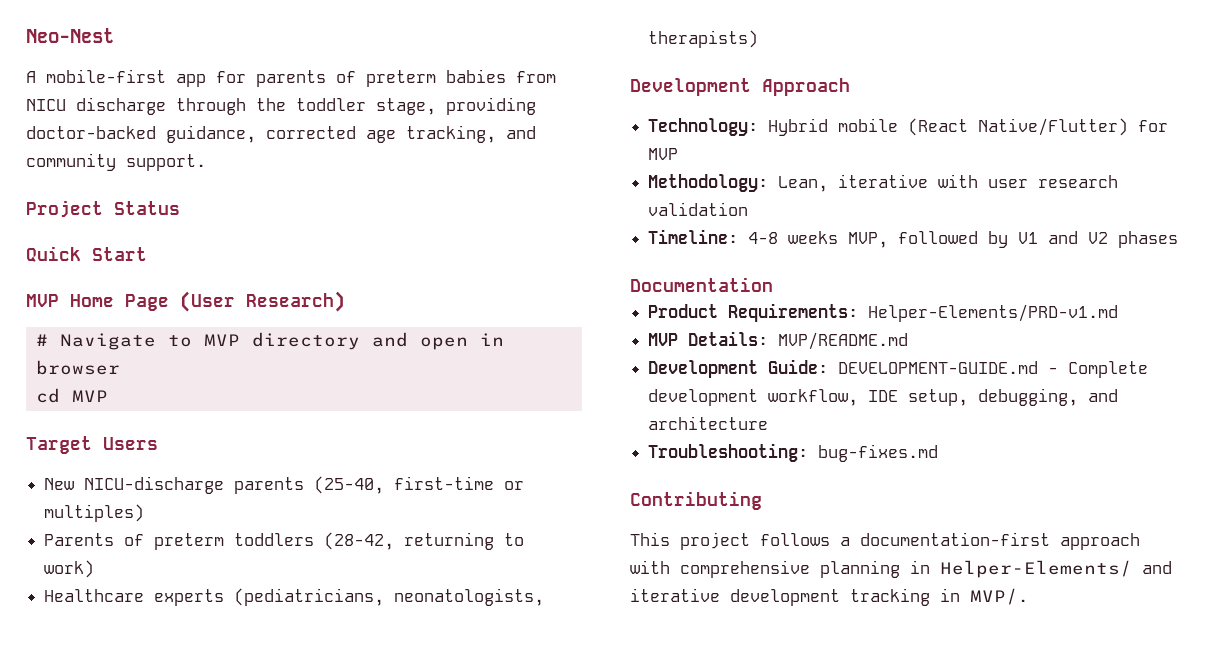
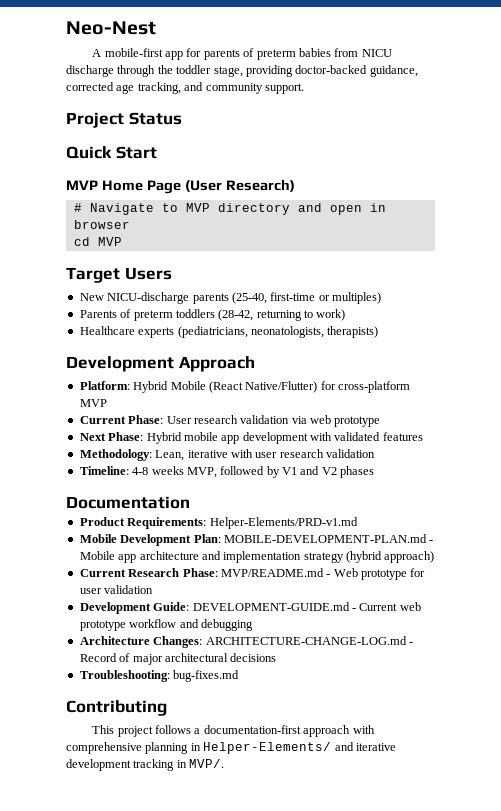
[648,118,899,136] Technology: Hybrid mobile -> [79,381,206,393] Platform: Hybrid Mobile
[648,148,679,160] MVP -> [338,381,410,393] [79,399,107,407] [79,415,381,427] [79,432,423,444] cross-platform MVP // Current Phase: User research validation via web prototype // Next Phase: Hybrid mobile app development with validated features
[648,331,909,350] [648,359,1149,378] [648,388,1119,406] [648,416,769,430] MVP Details: MVP/README.md // Development Guide: DEVELOPMENT-GUIDE.md - Complete development workflow, IDE setup, debugging, and architecture -> [79,534,434,546] [79,551,435,563] [79,568,426,580] [79,585,154,594] [79,602,421,614] [79,619,253,631] [79,636,413,648] [79,653,277,665] Mobile Development Plan: MOBILE-DEVELOPMENT-PLAN.md - Mobile app architecture and implementation strategy (hybrid approach) // Current Research Phase: MVP/README.md - Web prototype for user validation // Development Guide: DEVELOPMENT-GUIDE.md - Current web prototype workflow and debugging // Architecture Changes: ARCHITECTURE-CHANGE-LOG.md - Record of major architectural decisions

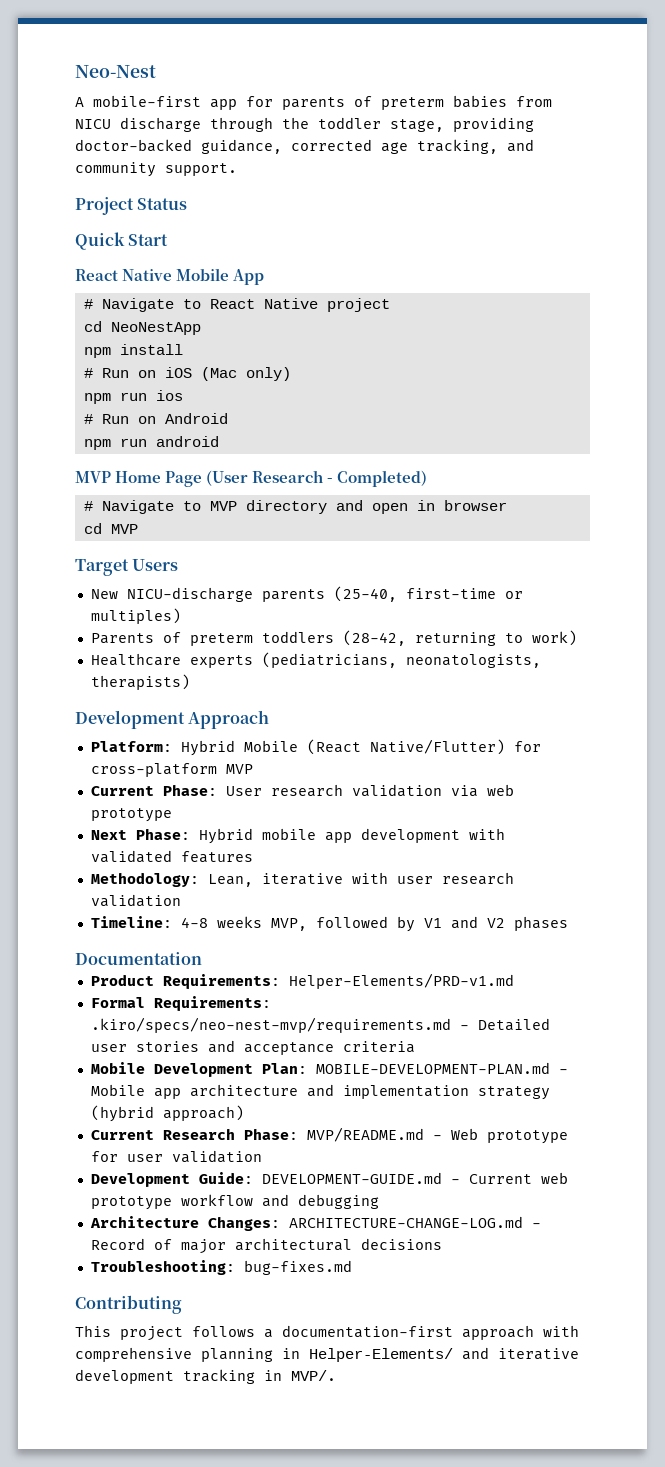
(157, 152) none -> [75,268,265,285] [83,298,390,312] [83,321,201,335] [83,344,183,358] [83,367,291,381] [83,390,183,404] [83,413,228,424] [83,436,219,450] // React Native Mobile App // # Navigate to React Native project // cd NeoNestApp // npm install // # Run on iOS (Mac only) // npm run ios // # Run on Android // npm run android
[225,179,295,192] Research) -> [252,470,428,487] Research - Completed)
(358, 523) none -> [90,996,271,1011] [90,1017,550,1033] [90,1040,415,1055] // Formal Requirements: .kiro/specs/neo-nest-mvp/requirements.md - Detailed user stories and acceptance criteria

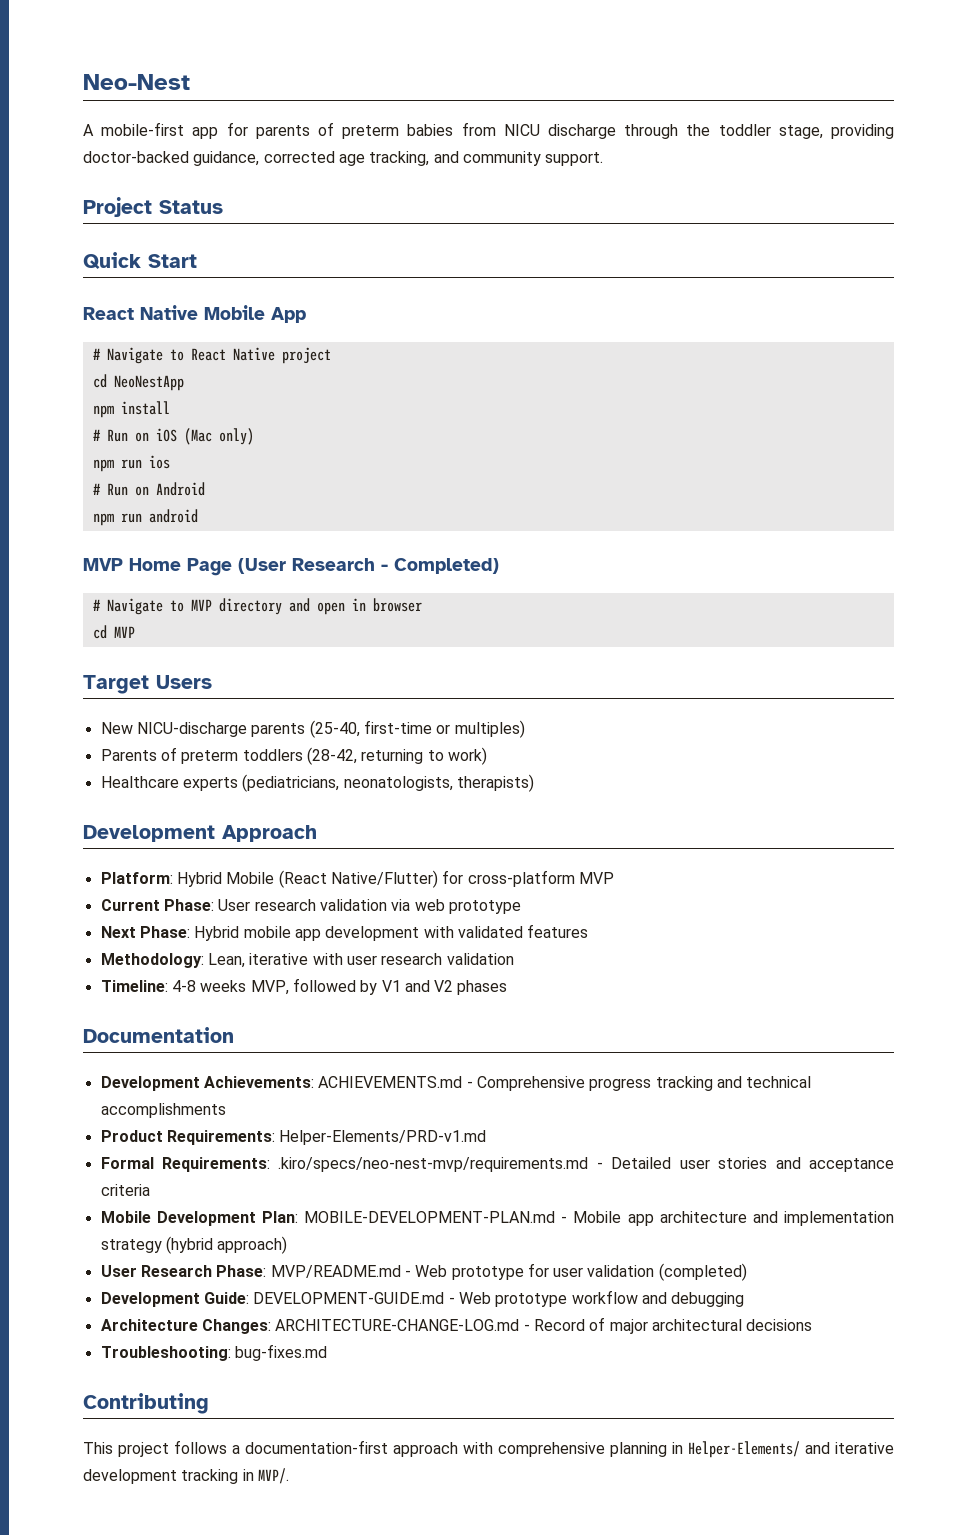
(202, 958) none -> [100,1076,812,1091] [100,1103,226,1118] // Development Achievements: ACHIEVEMENTS.md - Comprehensive progress tracking and technical accomplishments
[90,1130,154,1140] Current -> [100,1265,137,1277] User
(262, 1156) none -> [658,1263,747,1281] (completed)
[468,1172,568,1184] Current web -> [458,1292,491,1304] Web

